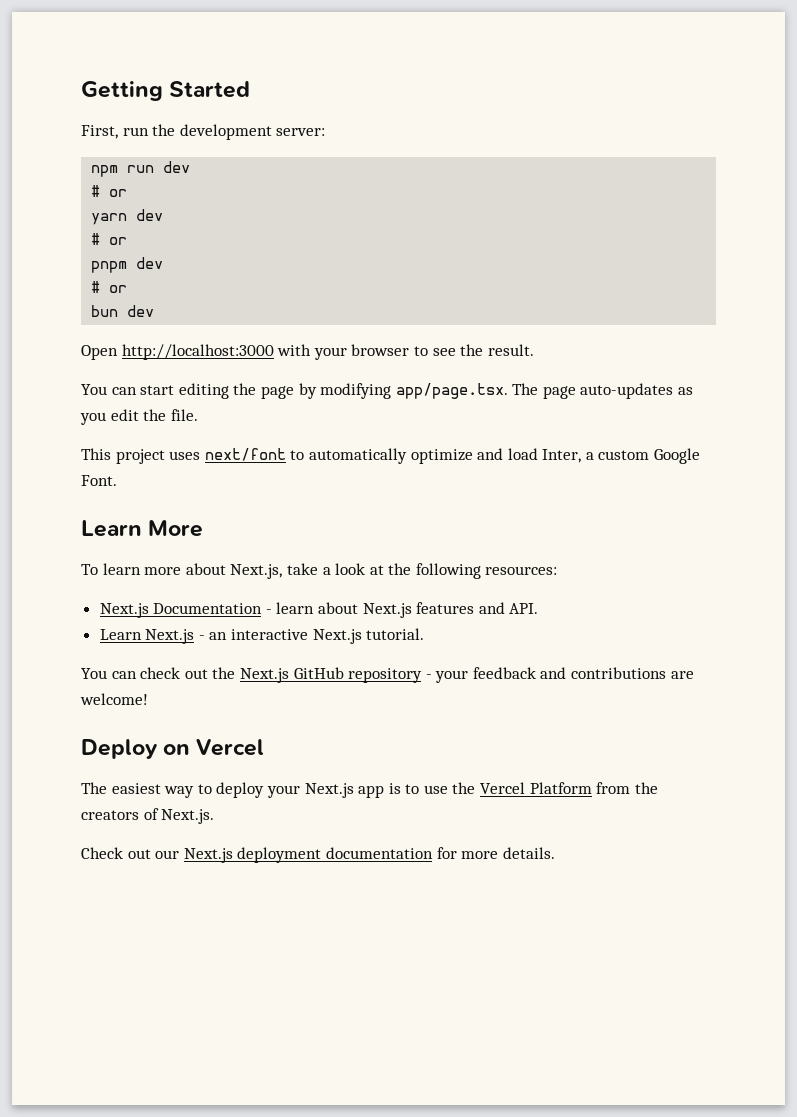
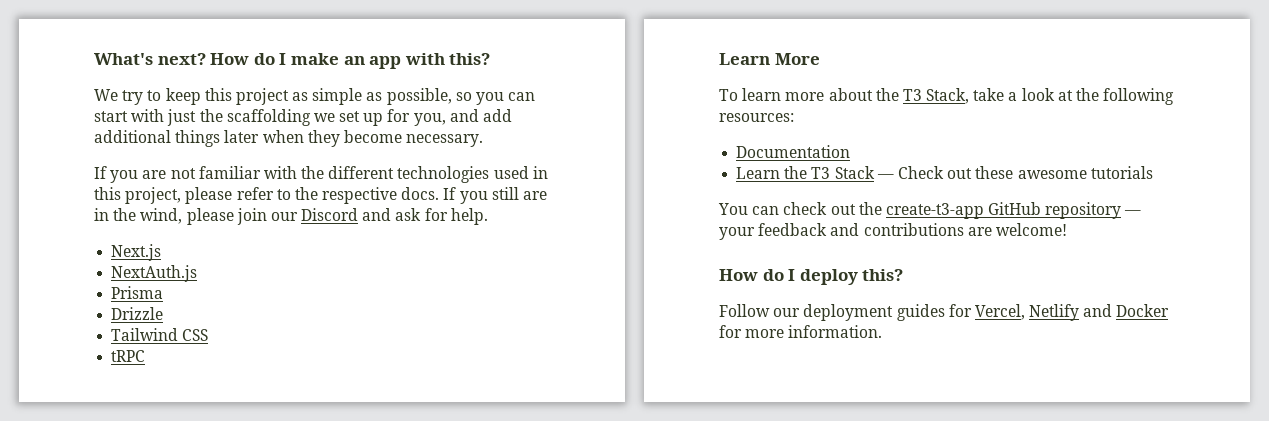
[81,81,251,101] [81,124,326,140] [91,161,191,177] [91,185,128,197] [91,209,164,225] [91,233,128,245] [91,257,164,273] [91,281,128,293] [91,305,155,317] [81,344,534,360] [81,383,694,399] [80,409,198,425] [81,448,701,464] [81,475,117,486] Getting Started // First, run the development server: // npm run dev // # or // yarn dev // # or // pnpm dev // # or // bun dev // Open http://localhost:3000 with your browser to see the result. // You can start editing the page by modifying app/page.tsx. The page auto-updates as you edit the file. // This project uses next/font to automatically optimize and load Inter, a custom Google Font. -> [94,53,491,69] [94,88,536,105] [94,109,513,126] [94,130,484,147] [94,166,548,183] [94,187,548,204] [94,208,488,225] [111,244,162,261] [111,265,198,282] [111,286,164,299] [111,307,164,320] [111,328,209,341] [111,350,146,362] What's next? How do I make an app with this? // We try to keep this project as simple as possible, so you can start with just the scaffolding we set up for you, and add additional things later when they become necessary. // If you are not familiar with the different technologies used in this project, please refer to the respective docs. If you still are in the wind, please join our Discord and ask for help. // Next.js // NextAuth.js // Prisma // Drizzle // Tailwind CSS // tRPC
[230,564,283,579] Next.js, -> [875,88,970,104] the T3 Stack,
[99,603,149,618] Next.js -> (794, 117) none
[265,602,539,618] [99,628,425,644] - learn about Next.js features and API. // Learn Next.js - an interactive Next.js tutorial. -> [736,166,1153,179] // Learn the T3 Stack — Check out these awesome tutorials
[239,668,289,683] Next.js -> [885,203,984,219] create-t3-app
[425,674,432,679] - -> [1124,210,1142,215] —
[81,739,265,759] [81,782,658,798] [81,808,215,824] [81,847,433,863] Deploy on Vercel // The easiest way to deploy your Next.js app is to use the Vercel Platform from the creators of Next.js. // Check out our Next.js deployment documentation -> [719,269,904,285] [719,304,1170,321] How do I deploy this? // Follow our deployment guides for Vercel, Netlify and Docker
[502,847,555,859] details. -> [788,325,883,338] information.

